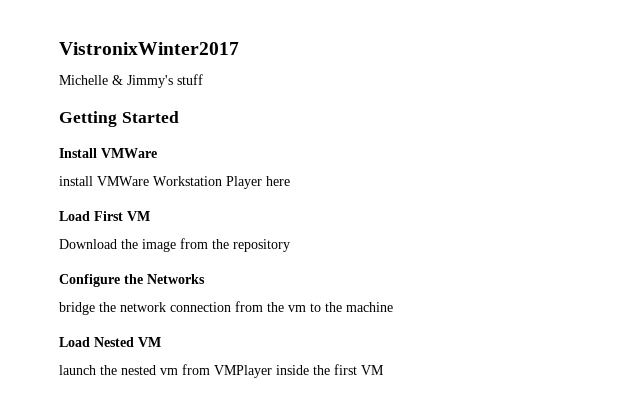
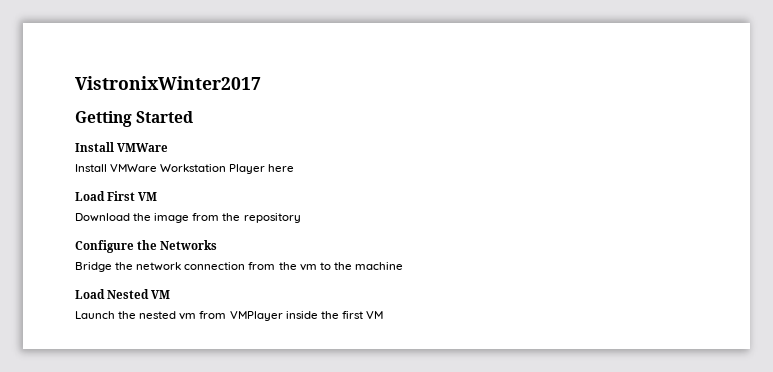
[59,74,203,88] // Michelle & Jimmy's stuff -> (261, 83) none
[59,176,93,186] install -> [75,164,107,172] Install
[59,302,95,315] bridge -> [75,262,112,272] Bridge
[59,365,96,375] launch -> [75,311,115,319] Launch

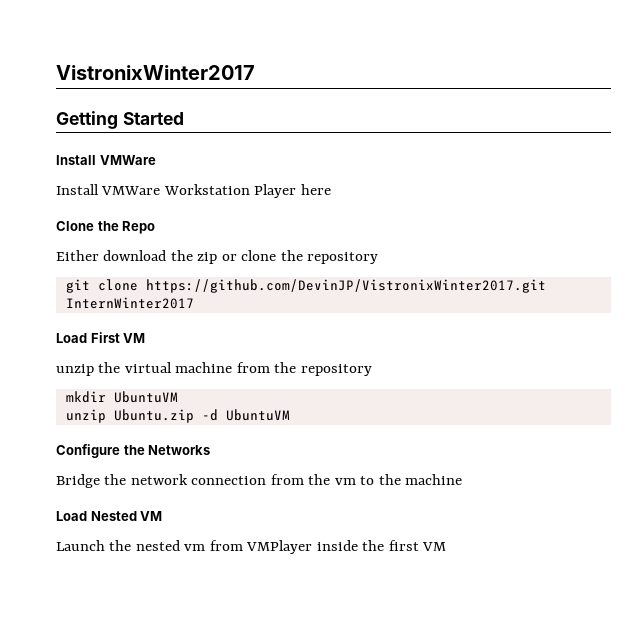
(295, 168) none -> [56,221,156,234] [56,250,379,264] [65,279,546,293] [65,297,194,309] // Clone the Repo // Either download the zip or clone the repository // git clone https://github.com/DevinJP/VistronixWinter2017.git InternWinter2017
[75,213,190,223] Download the image -> [56,362,233,376] unzip the virtual machine
(301, 218) none -> [65,391,178,403] [65,409,290,423] // mkdir UbuntuVM // unzip Ubuntu.zip -d UbuntuVM

